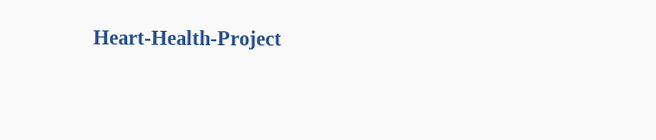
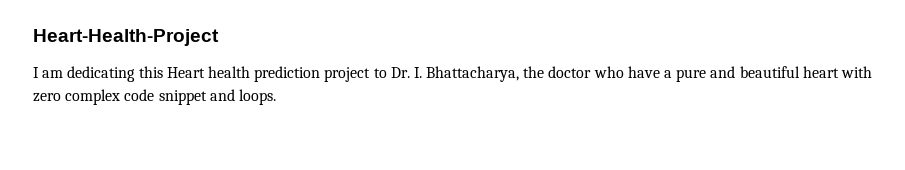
(282, 39) none -> [33,66,872,82] [33,89,276,105] // I am dedicating this Heart health prediction project to Dr. I. Bhattacharya, the doctor who have a pure and beautiful heart with zero complex code snippet and loops.

